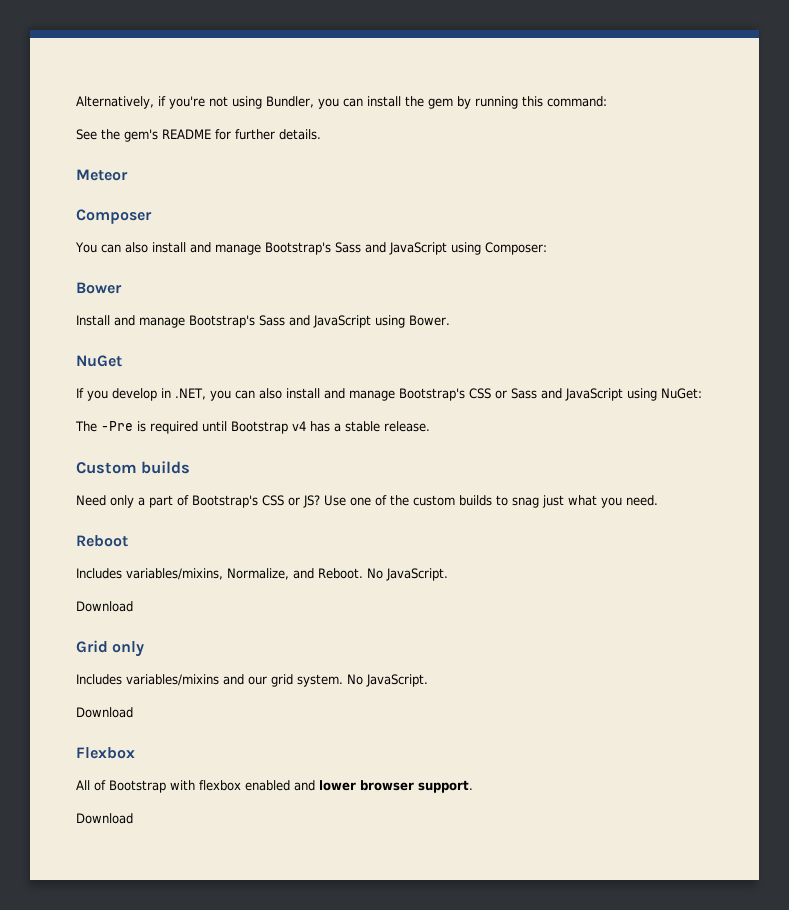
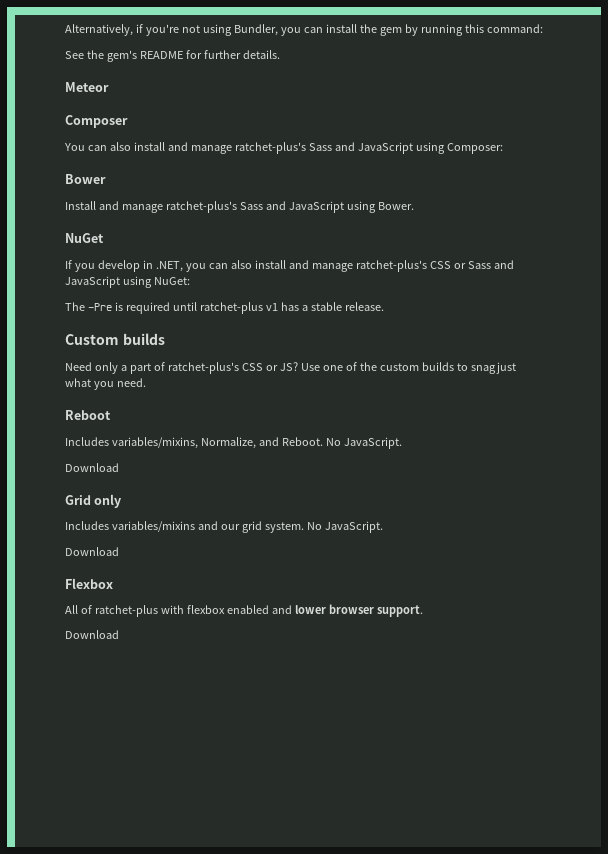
[264,242,331,255] Bootstrap's -> [234,142,306,154] ratchet-plus's
[189,315,255,328] Bootstrap's -> [165,201,237,213] ratchet-plus's
[399,388,465,401] Bootstrap's -> [355,260,427,272] ratchet-plus's
[231,421,306,434] Bootstrap v4 -> [199,302,278,314] ratchet-plus v1
[192,495,258,508] Bootstrap's -> [167,362,239,374] ratchet-plus's
[109,780,166,793] Bootstrap -> [94,605,158,617] ratchet-plus

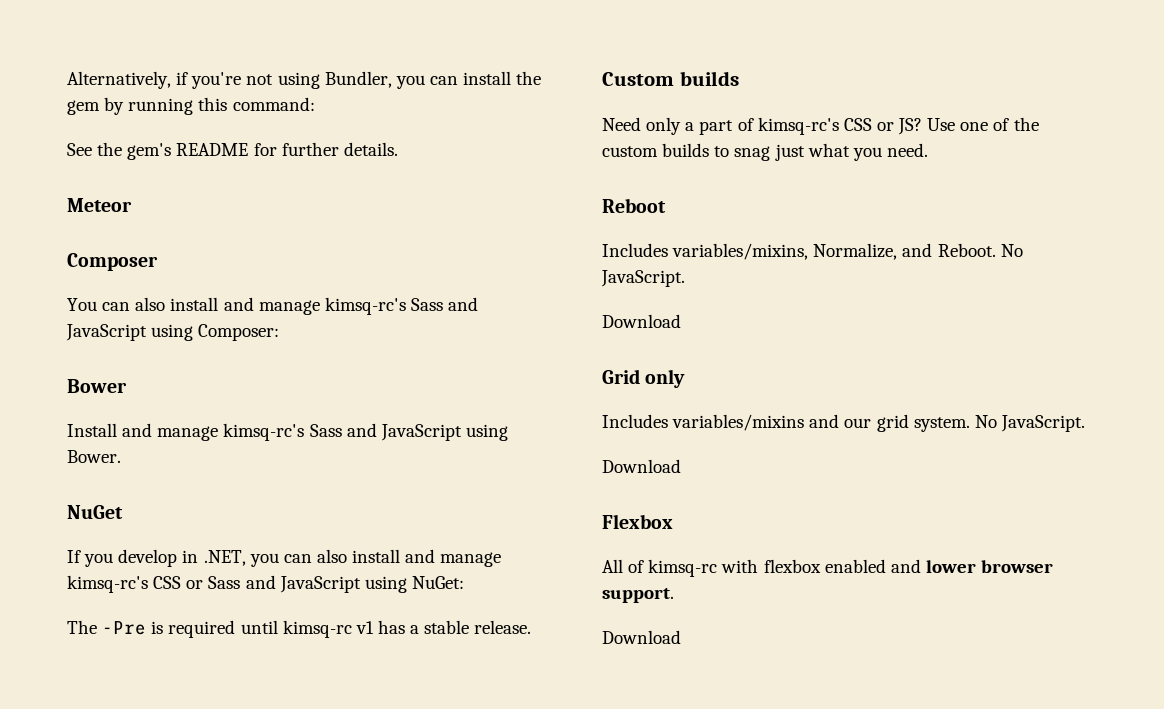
[234,142,306,154] ratchet-plus's -> [324,297,406,315] kimsq-rc's
[165,201,237,213] ratchet-plus's -> [223,423,305,441] kimsq-rc's
[355,260,427,272] ratchet-plus's -> [67,575,148,593] kimsq-rc's
[199,302,263,314] ratchet-plus -> [282,620,352,638] kimsq-rc
[167,362,239,374] ratchet-plus's -> [757,117,839,135] kimsq-rc's
[94,605,158,617] ratchet-plus -> [648,559,718,577] kimsq-rc

